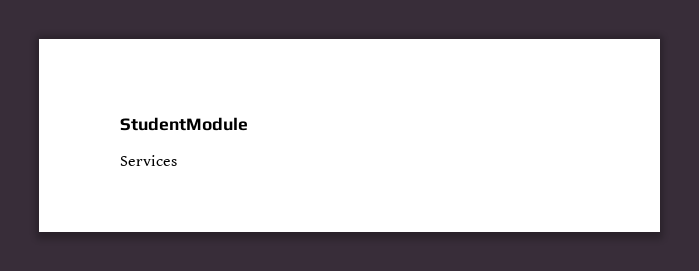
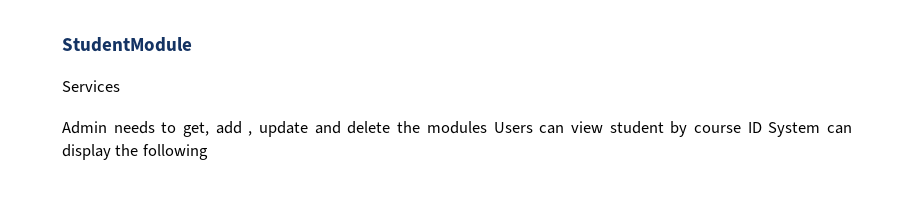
(177, 160) none -> [62,121,853,137] [62,144,208,160] // Admin needs to get, add , update and delete the modules Users can view student by course ID System can display the following

